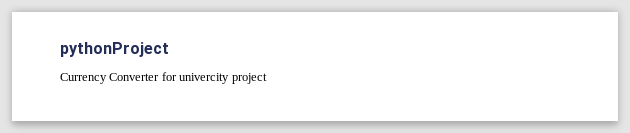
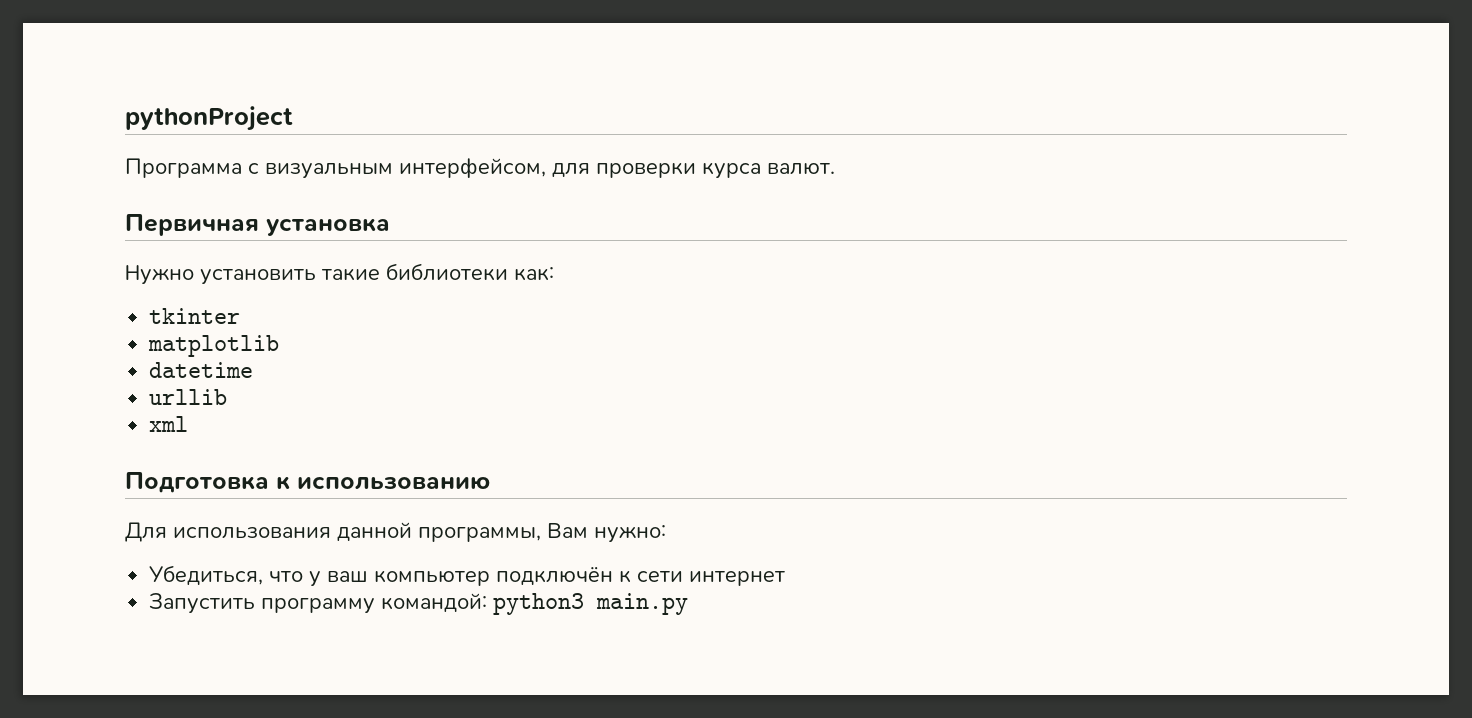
[60,72,267,84] Currency Converter for univercity project -> [125,158,835,179] [125,214,390,236] [125,263,554,285] [149,308,241,324] [148,335,280,357] [149,362,254,378] [149,389,228,405] [149,416,189,432] [125,472,490,493] [125,522,666,543] [149,565,786,587] [149,593,689,615] Программа с визуальным интерфейсом, для проверки курса валют. // Первичная установка // Нужно установить такие библиотеки как: // tkinter // matplotlib // datetime // urllib // xml // Подготовка к использованию // Для использования данной программы, Вам нужно: // Убедиться, что у ваш компьютер подключён к сети интернет // Запустить программу командой: python3 main.py

